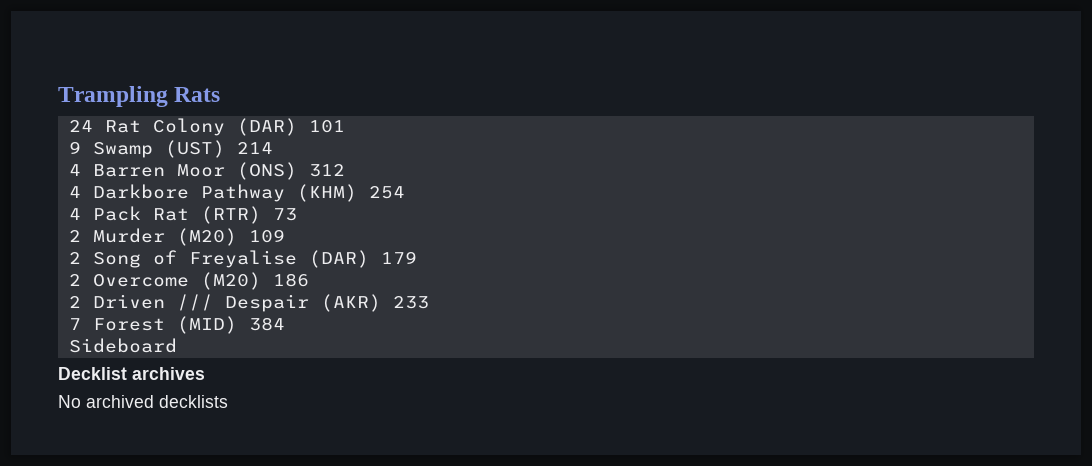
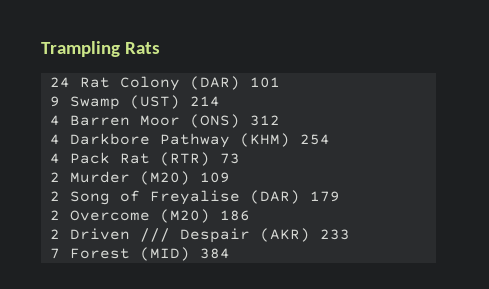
[68,338,177,353] [58,367,205,380] [58,395,228,408] // Sideboard // Decklist archives // No archived decklists -> (230, 253) none

